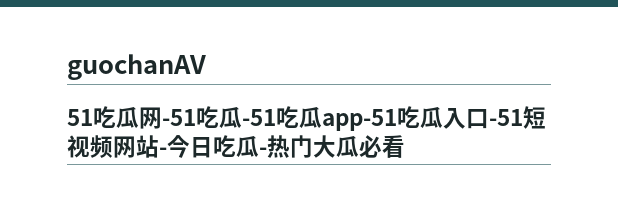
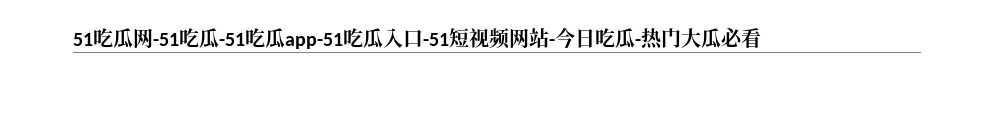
[67,54,206,80] guochanAV // -> (73, 39) none

